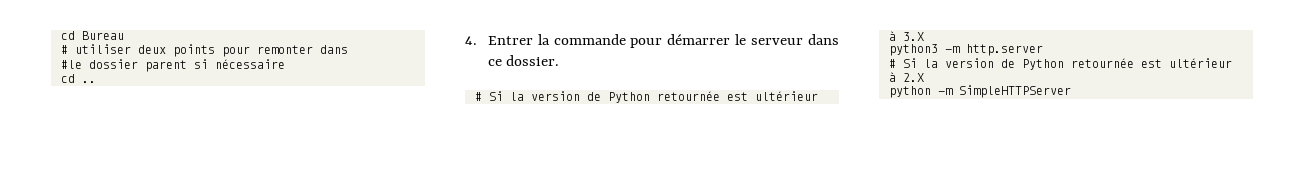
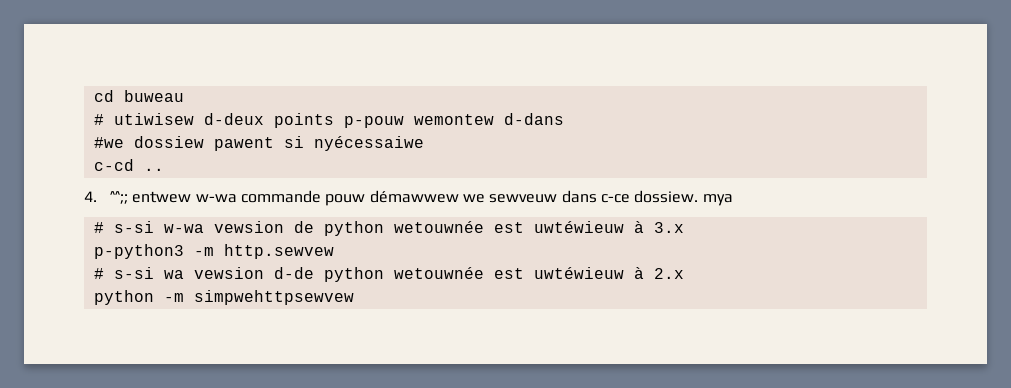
[60,31,124,40] [60,44,348,57] [60,59,285,72] [60,74,96,83] [465,34,839,48] [487,55,560,66] [474,91,818,103] [888,31,924,41] [888,44,1043,56] [888,58,1232,70] [888,72,924,82] cd Bureau // # utiliser deux points pour remonter dans // #le dossier parent si nécessaire // cd .. // 4. Entrer la commande pour démarrer le serveur dans ce dossier. // # Si la version de Python retournée est ultérieur à 3.X // python3 -m http.server // # Si la version de Python retournée est ultérieur à 2.X -> [93,90,184,102] [93,113,564,128] [93,136,424,151] [93,159,164,171] [84,190,733,206] [93,221,684,236] [93,244,334,259] [93,267,684,282] cd buweau // # utiwisew d-deux points p-pouw wemontew d-dans // #we dossiew pawent si nyécessaiwe // c-cd .. // 4. ^^;; entwew w-wa commande pouw démawwew we sewveuw dans c-ce dossiew. mya // # s-si w-wa vewsion de python wetouwnée est uwtéwieuw à 3.x // p-python3 -m http.sewvew // # s-si wa vewsion d-de python wetouwnée est uwtéwieuw à 2.x
[958,85,1071,98] SimpleHTTPServer -> [193,290,354,305] simpwehttpsewvew

